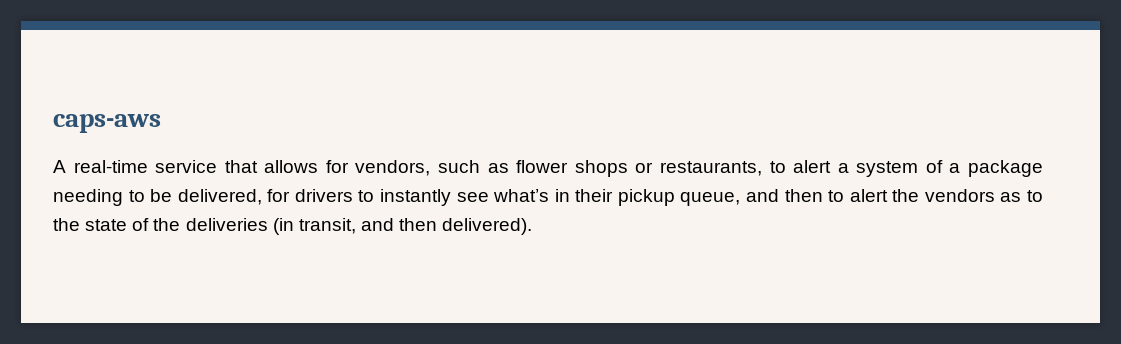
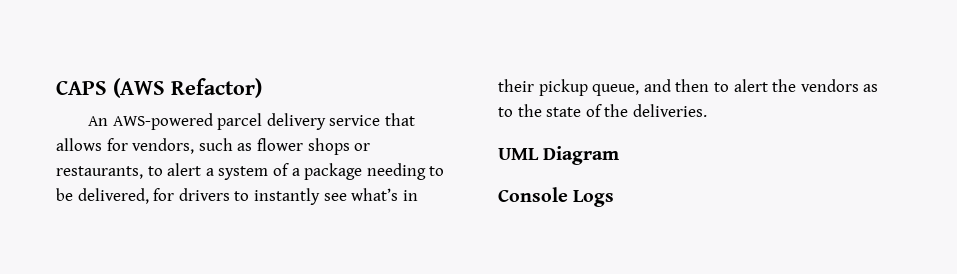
[53,114,161,133] [53,160,148,173] caps-aws // A real-time -> [56,78,262,98] [87,113,326,130] CAPS (AWS Refactor) // An AWS-powered parcel delivery
[185,218,533,235] deliveries (in transit, and then delivered). -> [632,104,707,117] [498,146,620,165] [498,187,615,207] deliveries. // UML Diagram // Console Logs

